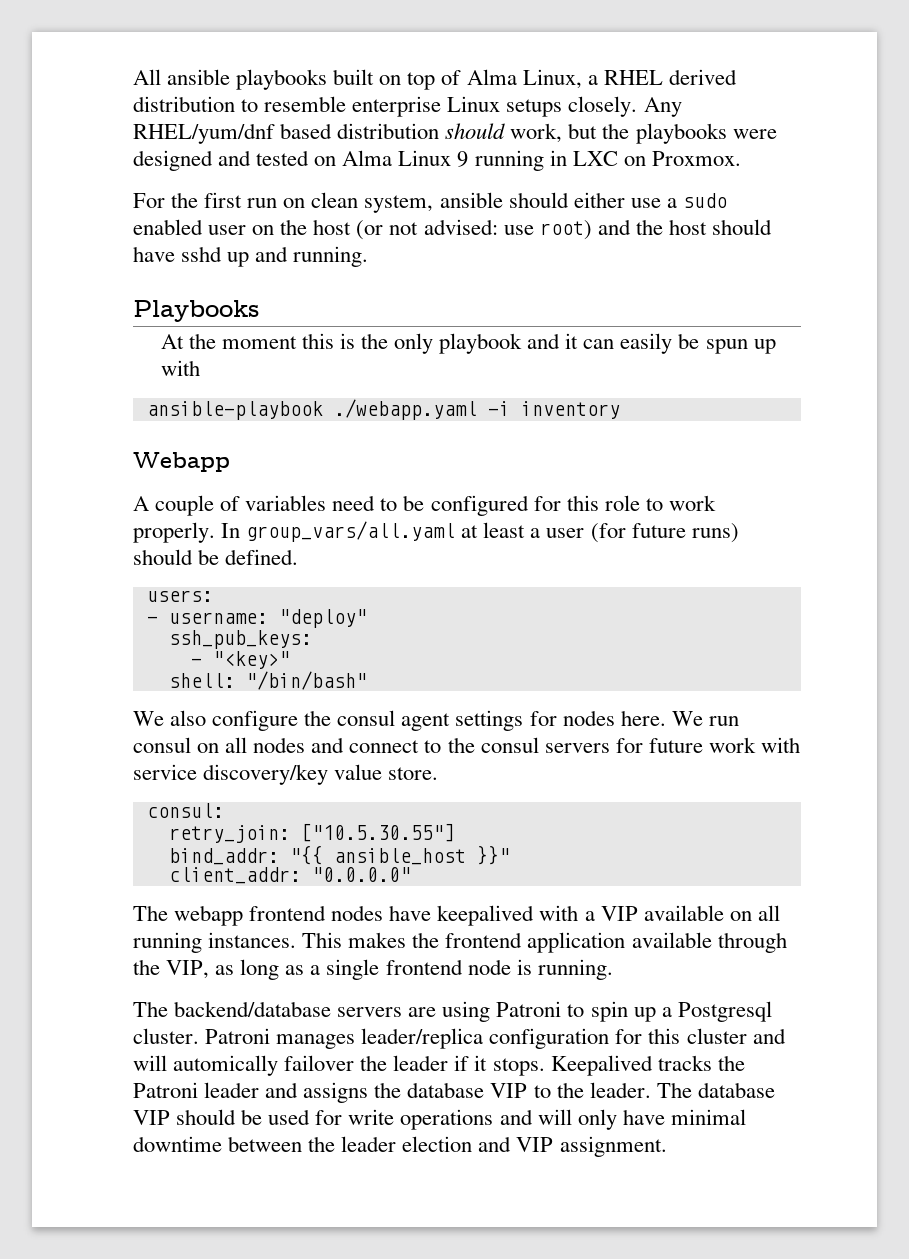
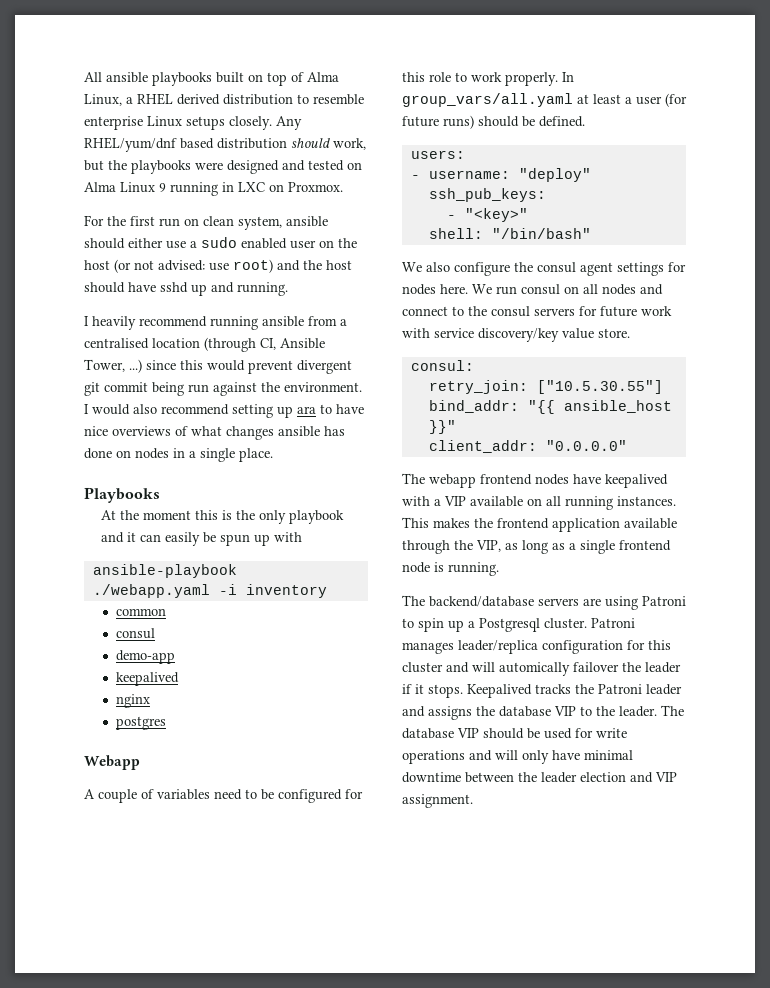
(369, 256) none -> [84,316,347,330] [84,337,325,352] [84,359,352,374] [84,382,362,396] [84,404,364,418] [84,426,345,440] [84,448,273,462] // I heavily recommend running ansible from a centralised location (through CI, Ansible Tower, ...) since this would prevent divergent git commit being run against the environment. I would also recommend setting up ara to have nice overviews of what changes ansible has done on nodes in a single place.
(620, 410) none -> [116,608,167,616] [116,628,156,639] [116,650,176,664] [116,672,180,686] [116,694,151,708] [116,716,167,730] // common // consul // demo-app // keepalived // nginx // postgres

